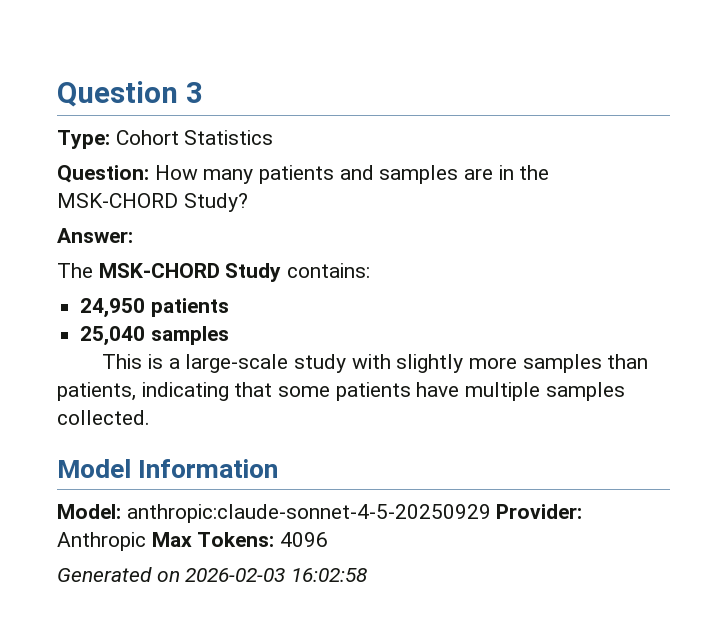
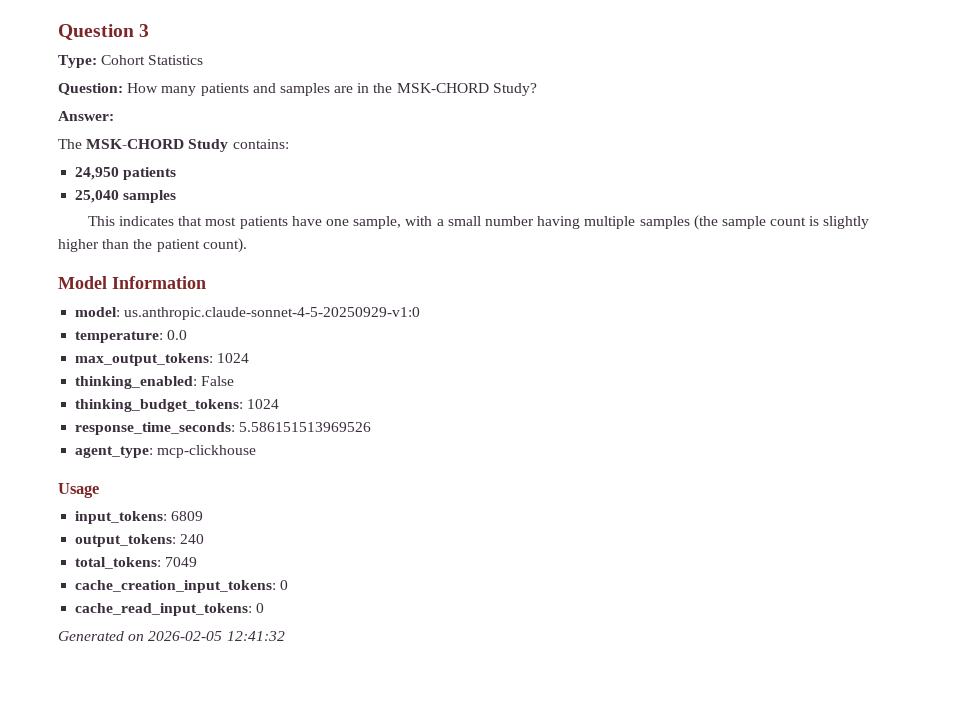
[147,354,649,373] [57,382,625,401] [57,410,150,425] [57,459,279,478] [57,504,583,523] [57,532,329,551] is a large-scale study with slightly more samples than patients, indicating that some patients have multiple samples collected. // Model Information // Model: anthropic:claude-sonnet-4-5-20250929 Provider: Anthropic Max Tokens: 4096 -> [119,215,870,230] [58,238,247,253] [58,276,206,289] [75,307,421,320] [75,330,188,343] [75,353,250,366] [75,376,235,389] [75,399,280,412] [75,422,372,435] [75,445,257,458] [58,483,99,498] [75,511,204,524] [75,534,205,547] [75,557,198,569] [75,580,289,593] [75,603,265,616] indicates that most patients have one sample, with a small number having multiple samples (the sample count is slightly higher than the patient count). // Model Information // model: us.anthropic.claude-sonnet-4-5-20250929-v1:0 // temperature: 0.0 // max_output_tokens: 1024 // thinking_enabled: False // thinking_budget_tokens: 1024 // response_time_seconds: 5.586151513969526 // agent_type: mcp-clickhouse // Usage // input_tokens: 6809 // output_tokens: 240 // total_tokens: 7049 // cache_creation_input_tokens: 0 // cache_read_input_tokens: 0
[185,568,368,582] 2026-02-03 16:02:58 -> [148,631,285,641] 2026-02-05 12:41:32

